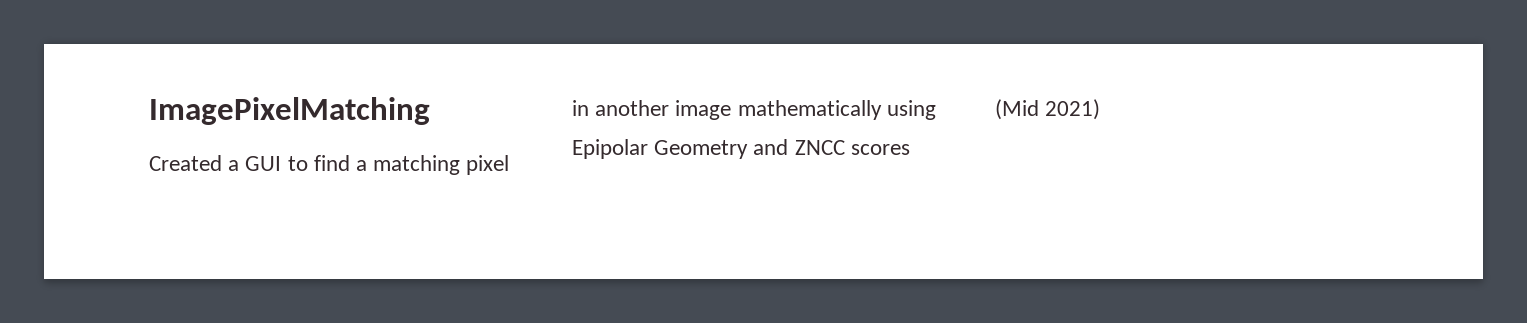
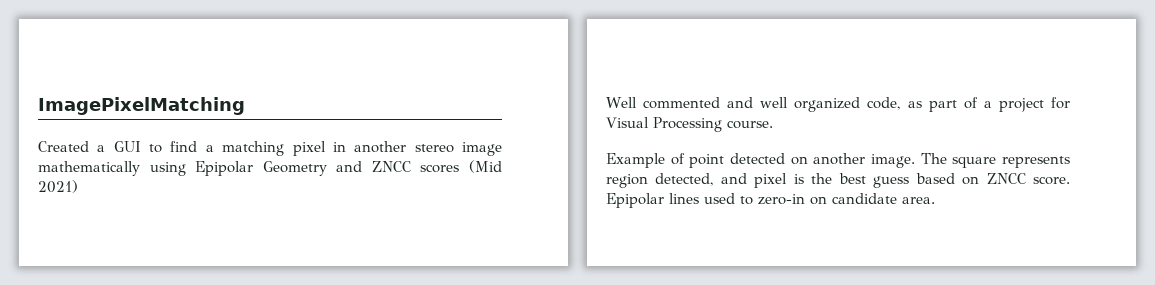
(670, 108) none -> [414,144,454,153] stereo
(1101, 109) none -> [606,97,1070,112] [606,117,773,132] [606,153,1070,168] [606,173,1070,188] [606,193,935,208] // Well commented and well organized code, as part of a project for Visual Processing course. // Example of point detected on another image. The square represents region detected, and pixel is the best guess based on ZNCC score. Epipolar lines used to zero-in on candidate area.

